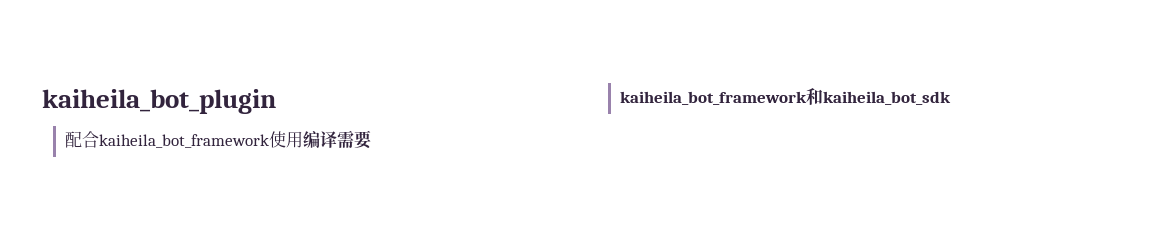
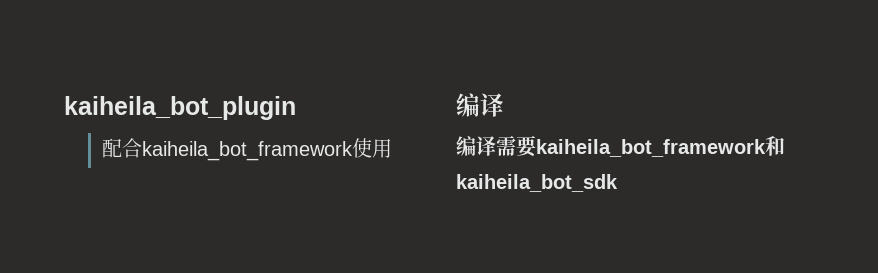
(304, 139) none -> [456,93,504,117] // 编译 //

